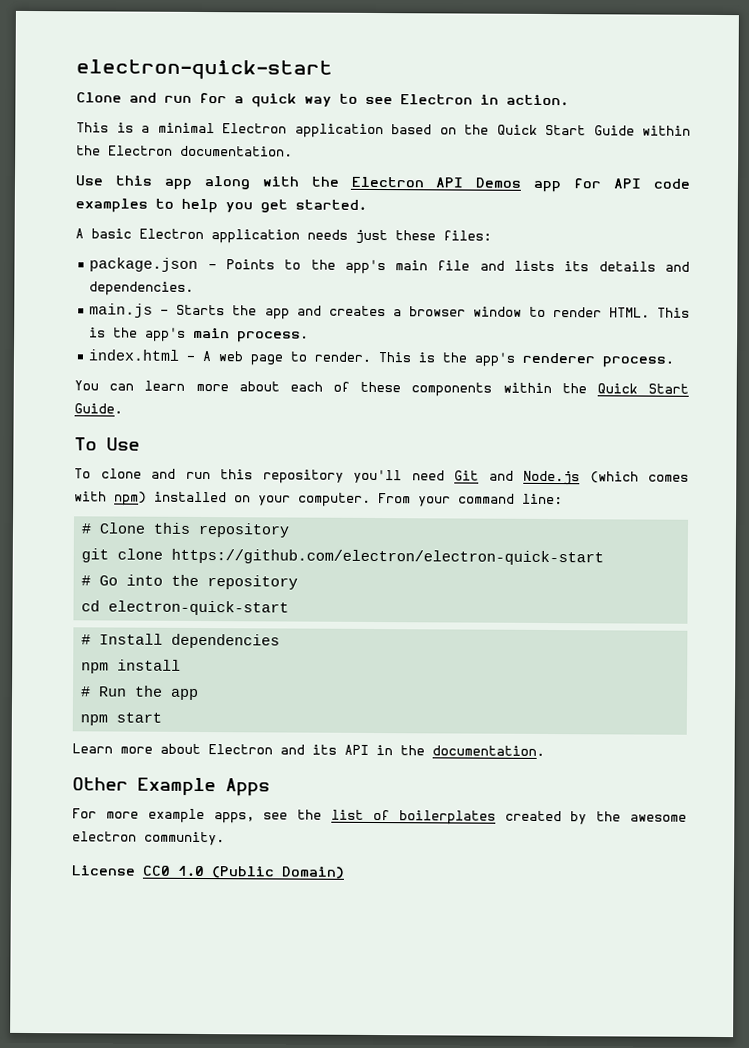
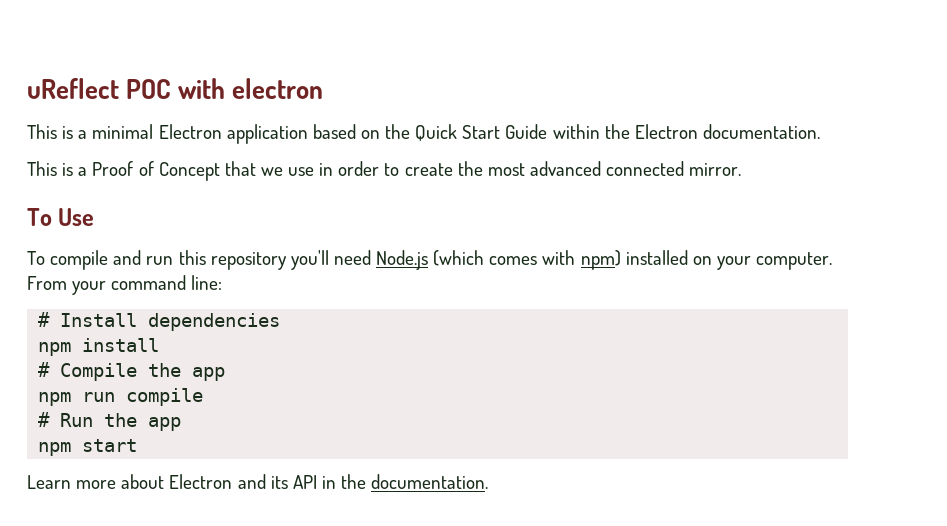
[76,59,333,80] [76,92,569,108] electron-quick-start // Clone and run for a quick way to see Electron in action. -> [27,78,324,99] uReflect POC with electron
[75,175,690,193] [75,198,367,214] [75,228,492,245] [89,257,691,275] [89,281,195,296] [89,303,691,320] [89,327,310,343] [88,349,675,368] [74,380,689,397] [74,403,123,414] Use this app along with the Electron API Demos app for API code examples to help you get started. // A basic Electron application needs just these files: // package.json - Points to the app's main file and lists its details and dependencies. // main.js - Starts the app and creates a browser window to render HTML. This is the app's main process. // index.html - A web page to render. This is the app's renderer process. // You can learn more about each of these components within the Quick Start Guide. -> [27,161,742,181] This is a Proof of Concept that we use in order to create the most advanced connected mirror.
[100,468,142,479] clone -> [50,250,109,270] compile
[454,470,514,481] Git and -> (371, 257) none
[80,522,290,538] [80,548,604,566] [80,574,298,590] [80,600,289,616] // # Clone this repository // git clone https://github.com/electron/electron-quick-start // # Go into the repository // cd electron-quick-start -> (223, 282) none
(181, 665) none -> [38,362,226,381] [38,388,204,406] // # Compile the app // npm run compile
[72,777,270,797] [72,808,687,825] [72,831,225,846] [71,865,345,879] // Other Example Apps // For more example apps, see the list of boilerplates created by the awesome electron community. // License CC0 1.0 (Public Domain) -> (489, 481) none

